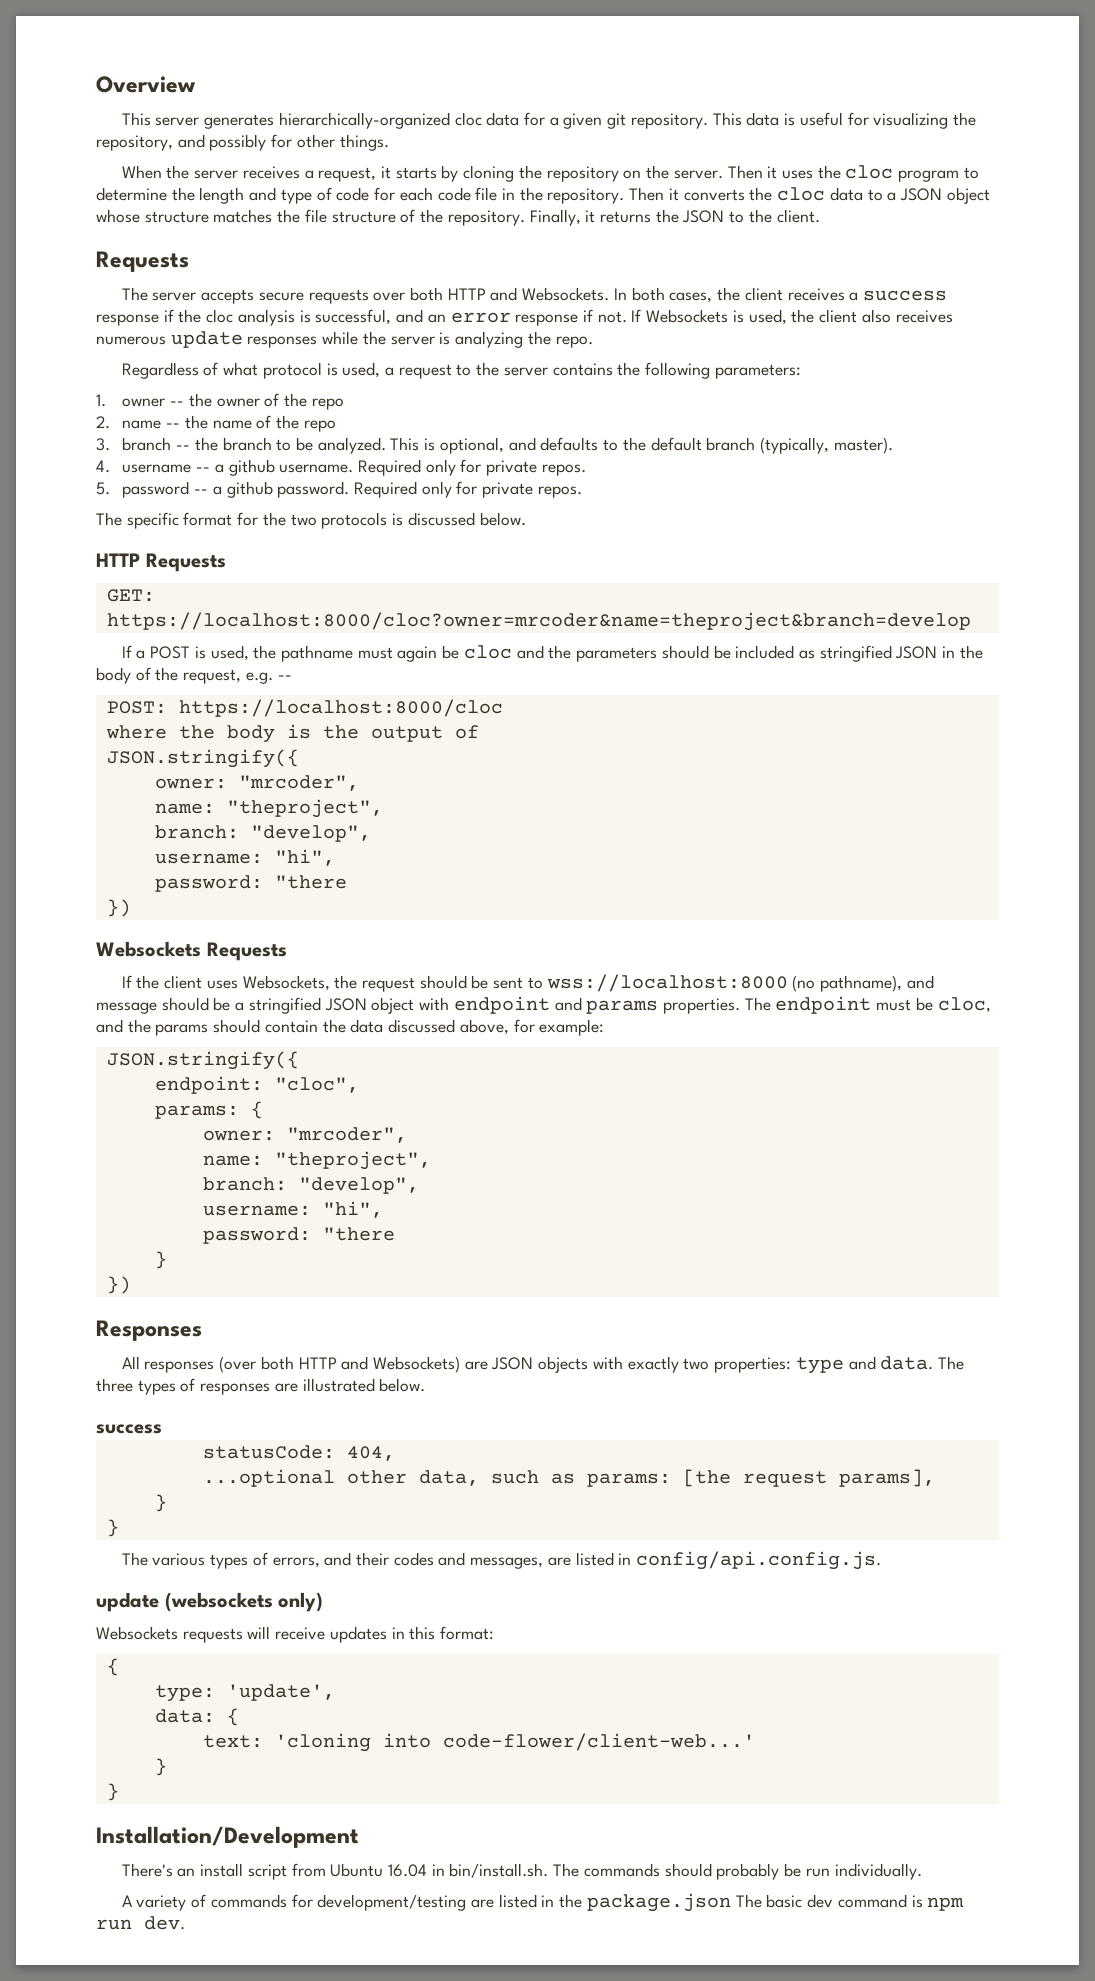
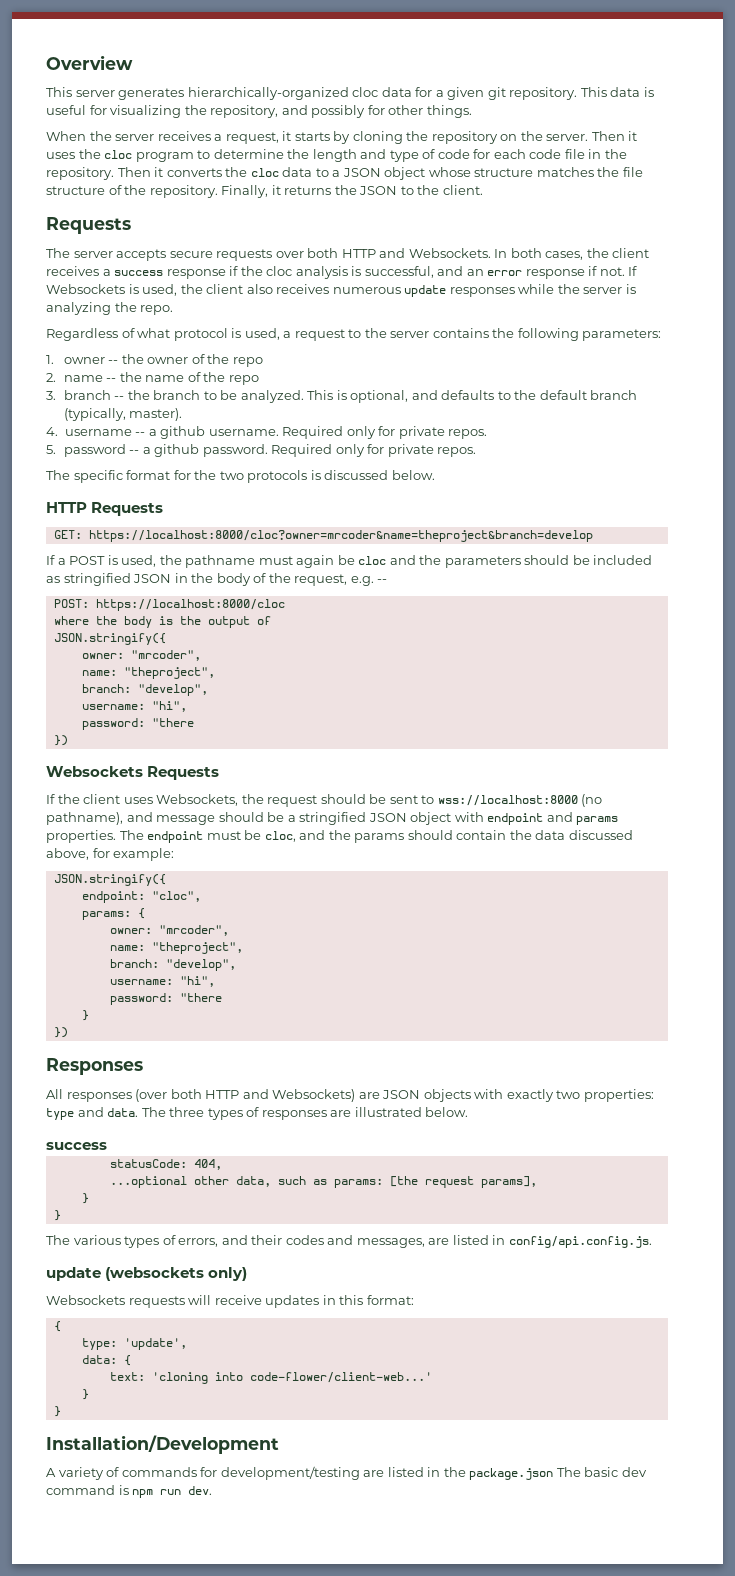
[121,1863,922,1880] // There's an install script from Ubuntu 16.04 in bin/install.sh. The commands should probably be run individually. -> (279, 1444) none

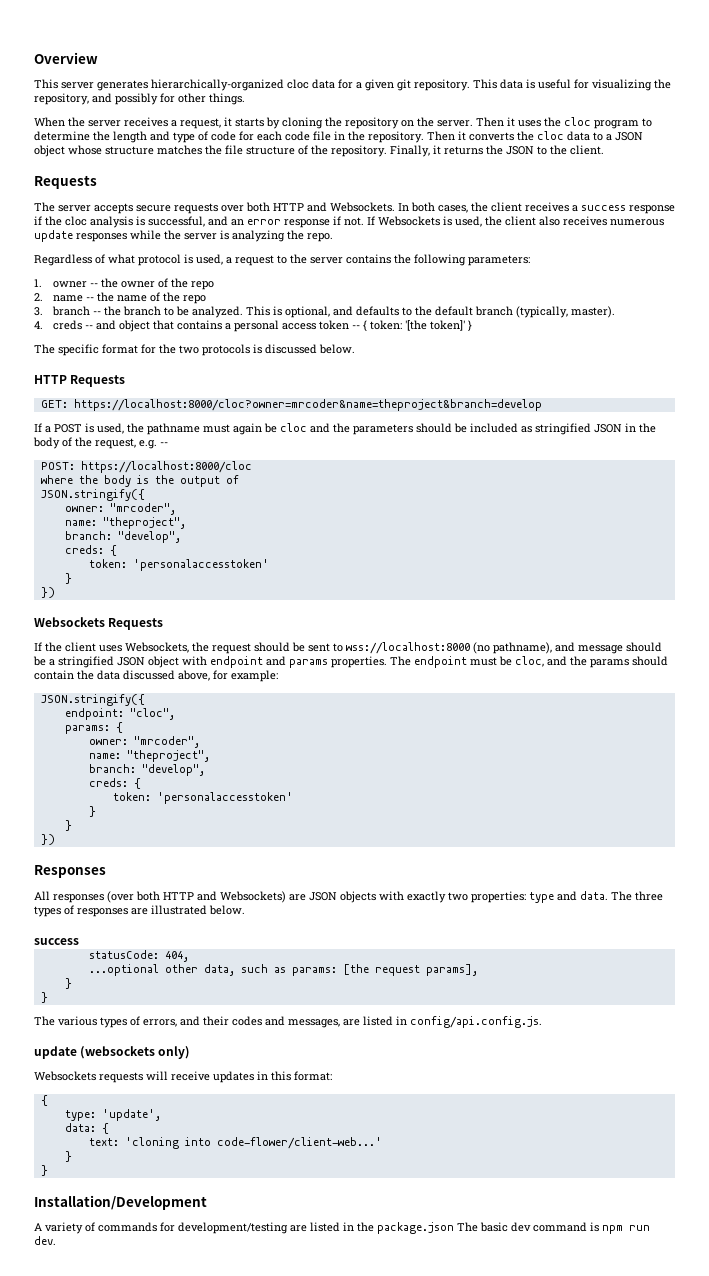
[64,426,488,439] [46,444,477,457] username -- a github username. Required only for private repos. // 5. password -- a github password. Required only for private repos. -> [52,320,472,332] creds -- and object that contains a personal access token -- { token: '[the token]' }
[81,701,187,712] [81,718,194,730] username: "hi", // password: "there -> [64,545,117,556] [88,559,269,571] [64,573,72,584] creds: { // token: 'personalaccesstoken' // }
[109,976,215,987] [109,993,222,1005] username: "hi", // password: "there -> [88,778,141,789] [112,792,293,804] [88,806,96,817] creds: { // token: 'personalaccesstoken' // }

